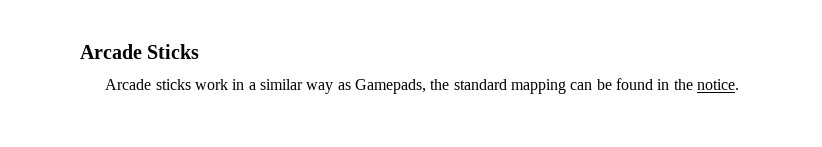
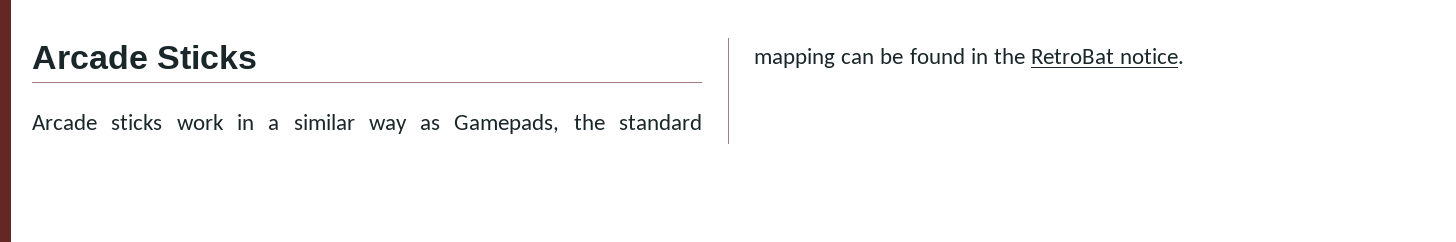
(693, 84) none -> [1031,49,1115,64] RetroBat

